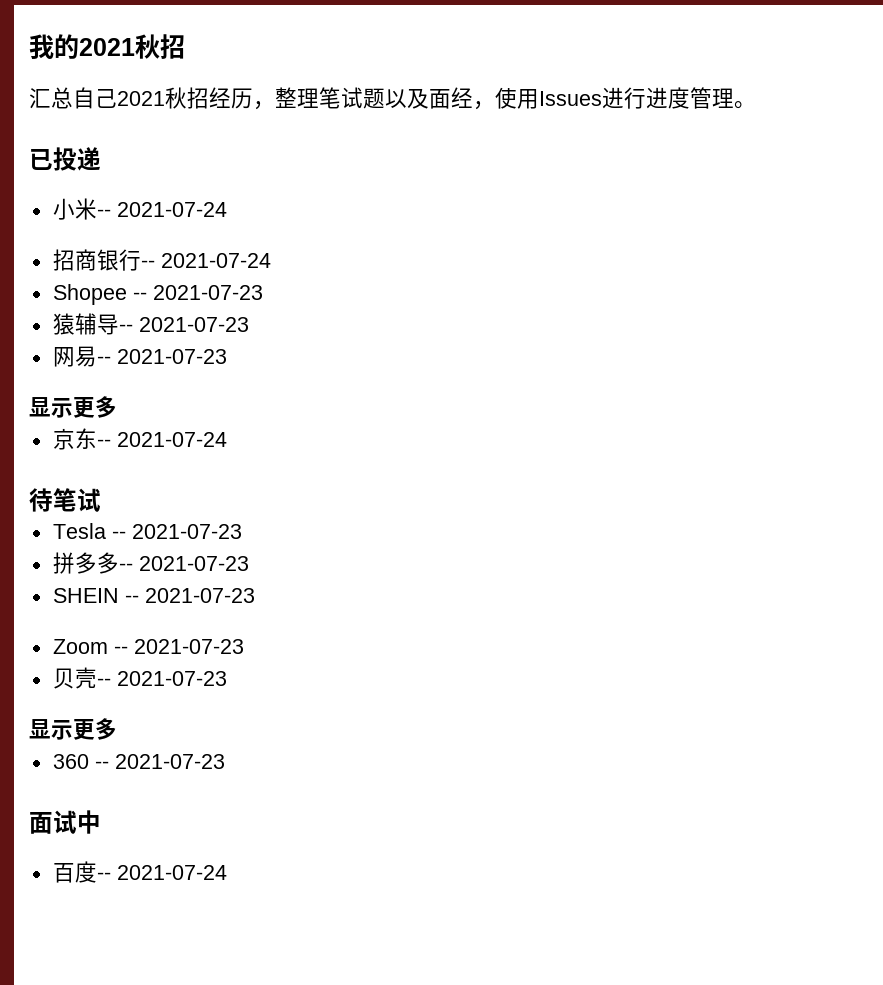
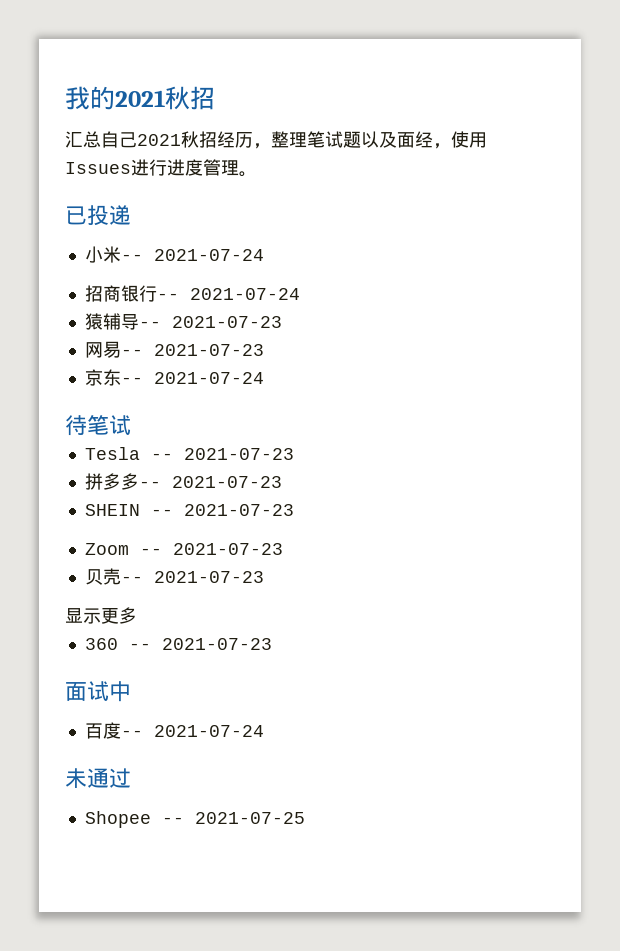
[52,284,263,305] // Shopee -- 2021-07-23 -> (300, 294) none
[29,396,117,418] // 显示更多 -> (264, 350) none
(227, 872) none -> [65,768,131,788] [84,811,305,828] // 未通过 // Shopee -- 2021-07-25

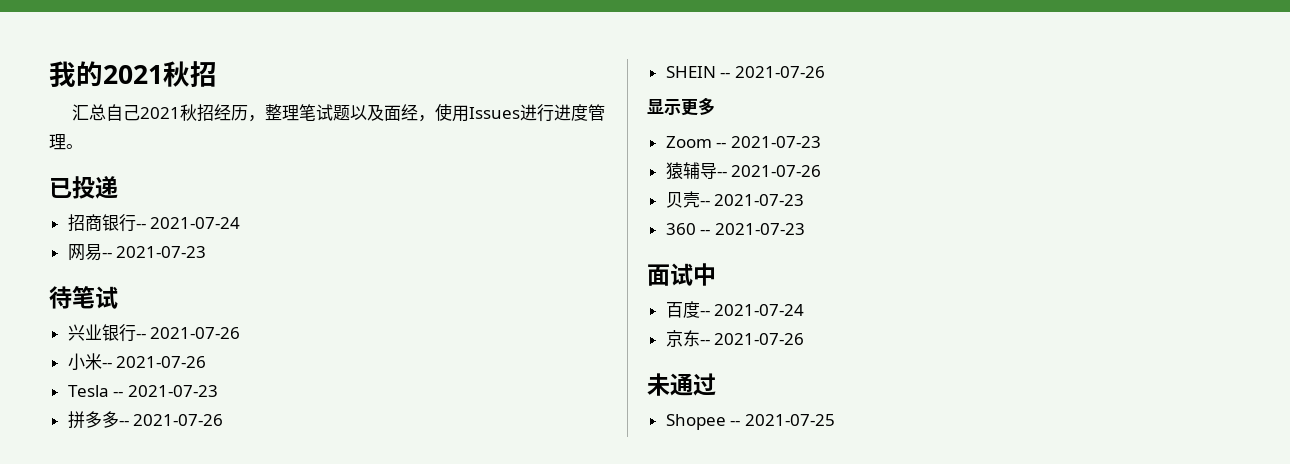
[84,246,264,263] // 小米-- 2021-07-24 -> (118, 187) none
[84,313,282,330] // 猿辅导-- 2021-07-23 -> (241, 223) none
[84,369,264,386] // 京东-- 2021-07-24 -> (207, 252) none
(131, 425) none -> [67,324,241,342] [67,353,207,371] // 兴业银行-- 2021-07-26 // 小米-- 2021-07-26
[171,476,282,488] 2021-07-23 -> [133,414,224,426] 2021-07-26
[183,504,294,516] 2021-07-23 -> [734,66,825,78] [647,97,715,116] 2021-07-26 // 显示更多
(283, 549) none -> [665,162,822,180] // 猿辅导-- 2021-07-26
[65,607,137,624] // 显示更多 -> (805, 200) none
(264, 731) none -> [665,330,805,347] // 京东-- 2021-07-26

